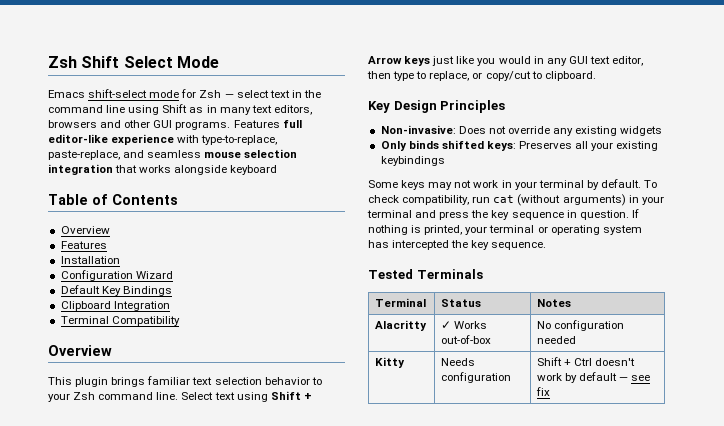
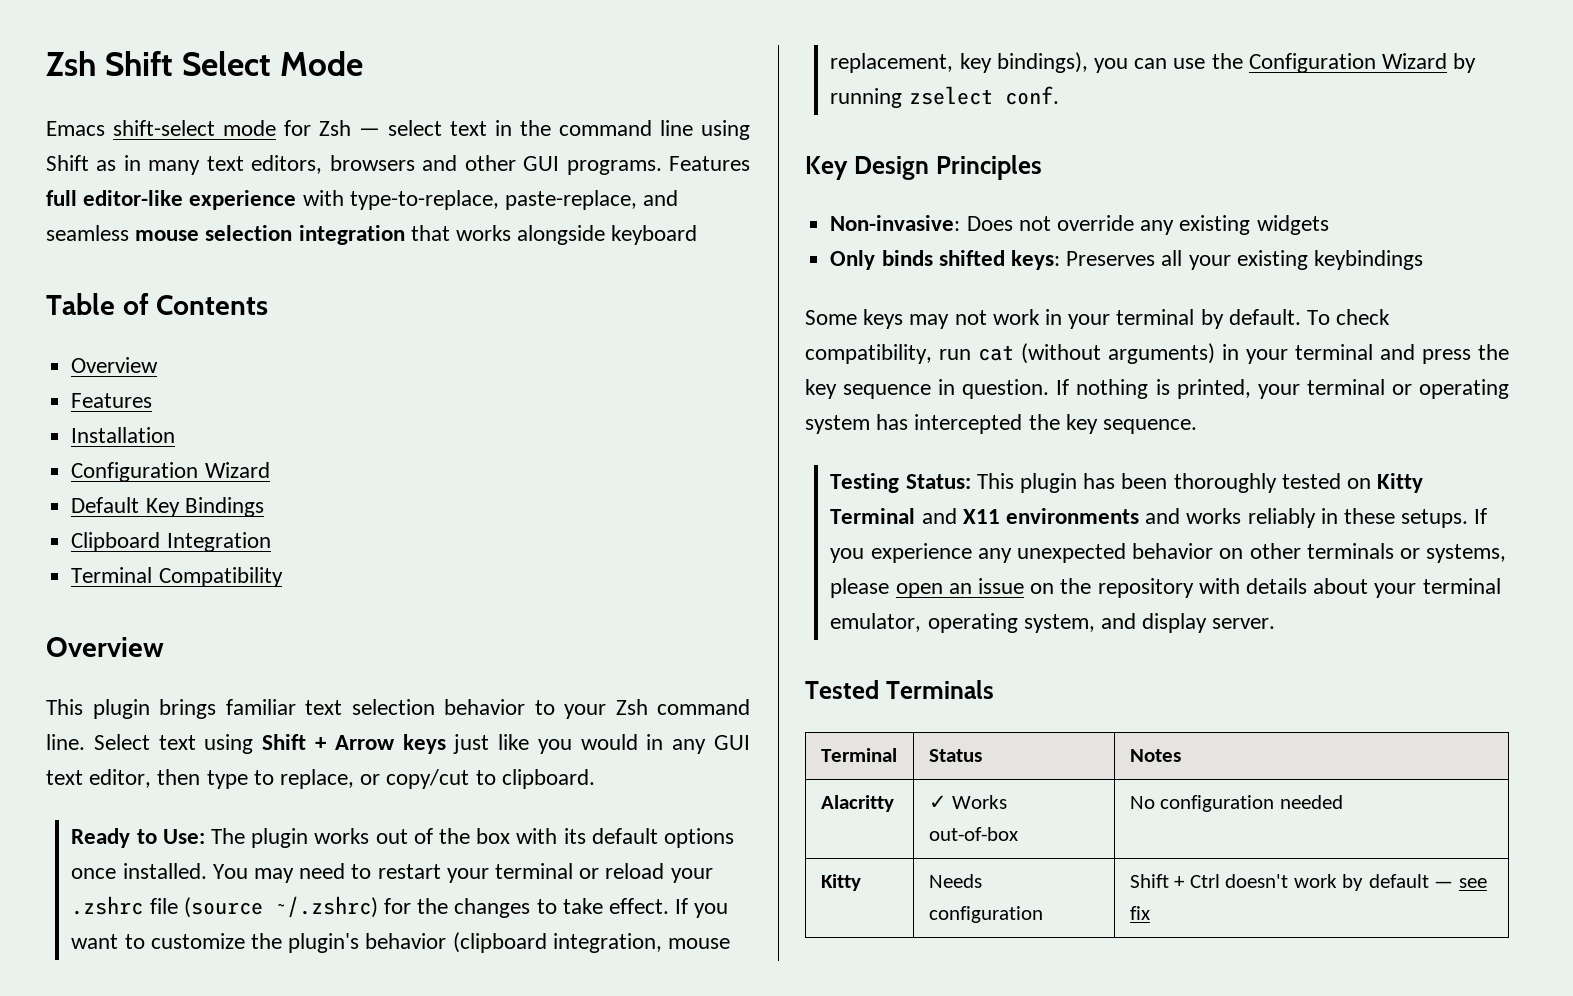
(596, 76) none -> [71,828,735,848] [71,863,713,883] [71,896,729,918] [71,932,731,953] [830,52,1477,73] [830,86,1059,108] // Ready to Use: The plugin works out of the box with its default options once installed. You may need to restart your terminal or reload your .zshrc file (source ~/.zshrc) for the changes to take effect. If you want to customize the plugin's behavior (clipboard integration, mouse replacement, key bindings), you can use the Configuration Wizard by running zselect conf.
(547, 246) none -> [830,473,1424,493] [830,508,1488,528] [830,543,1507,563] [830,578,1501,598] [830,613,1276,633] // Testing Status: This plugin has been thoroughly tested on Kitty Terminal and X11 environments and works reliably in these setups. If you experience any unexpected behavior on other terminals or systems, please open an issue on the repository with details about your terminal emulator, operating system, and display server.

